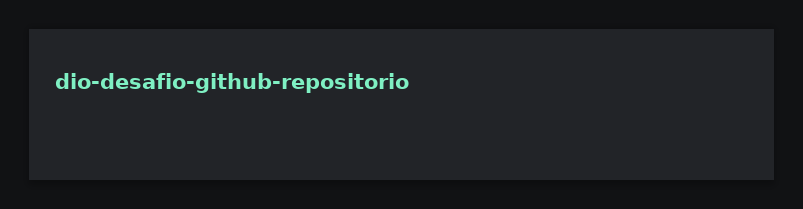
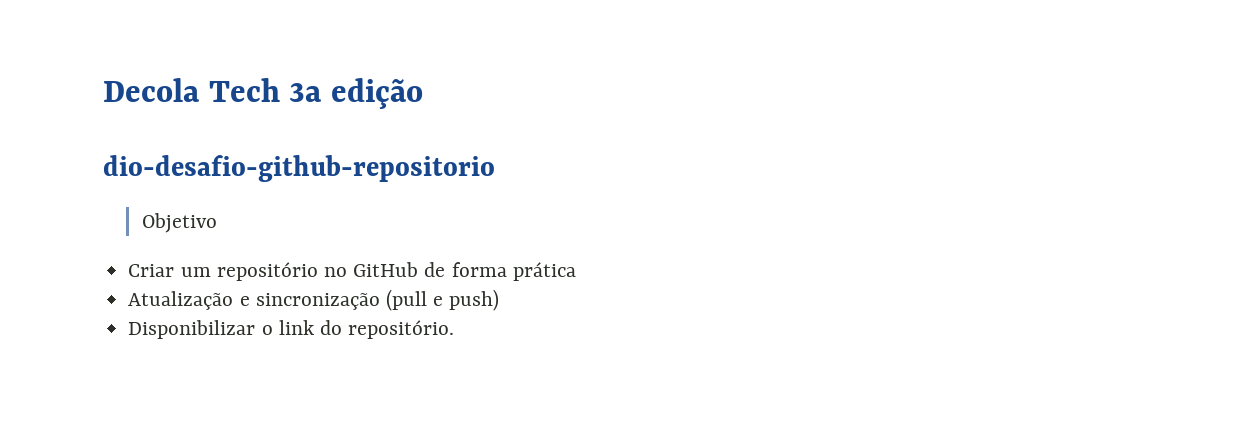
[55,73,409,93] dio-desafio-github-repositorio -> [103,78,424,109] [103,155,495,182] [142,213,218,233] [128,262,576,281] [128,289,500,311] [128,320,455,339] Decola Tech 3a edição // dio-desafio-github-repositorio // Objetivo // Criar um repositório no GitHub de forma prática // Atualização e sincronização (pull e push) // Disponibilizar o link do repositório.

